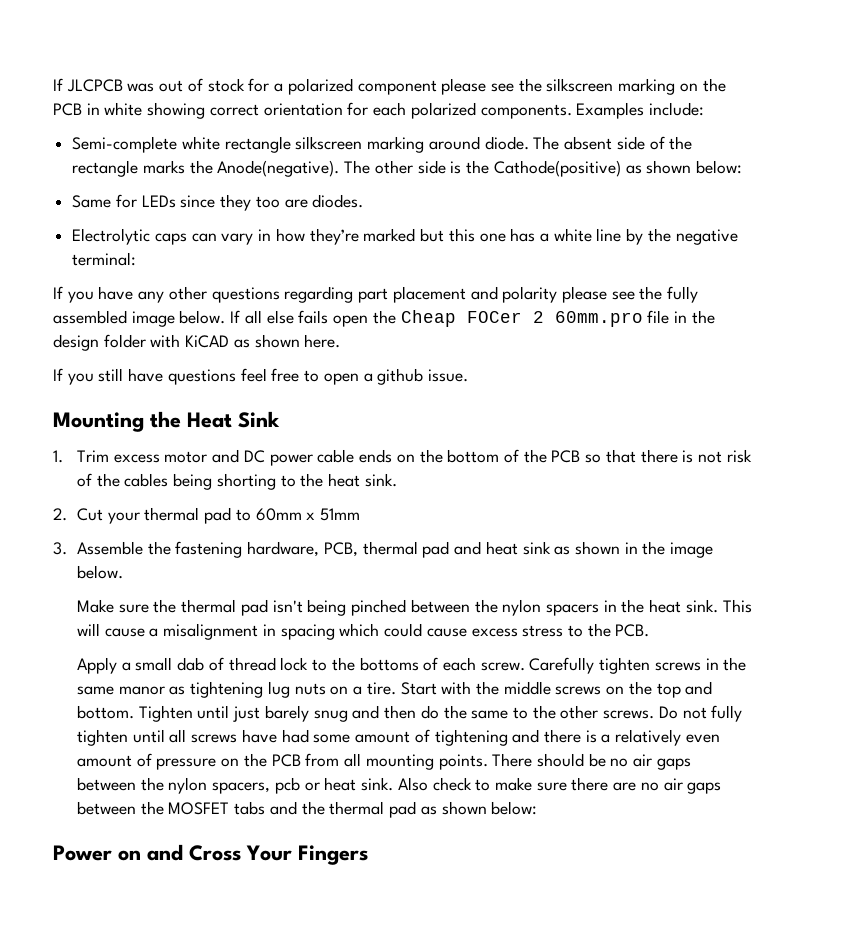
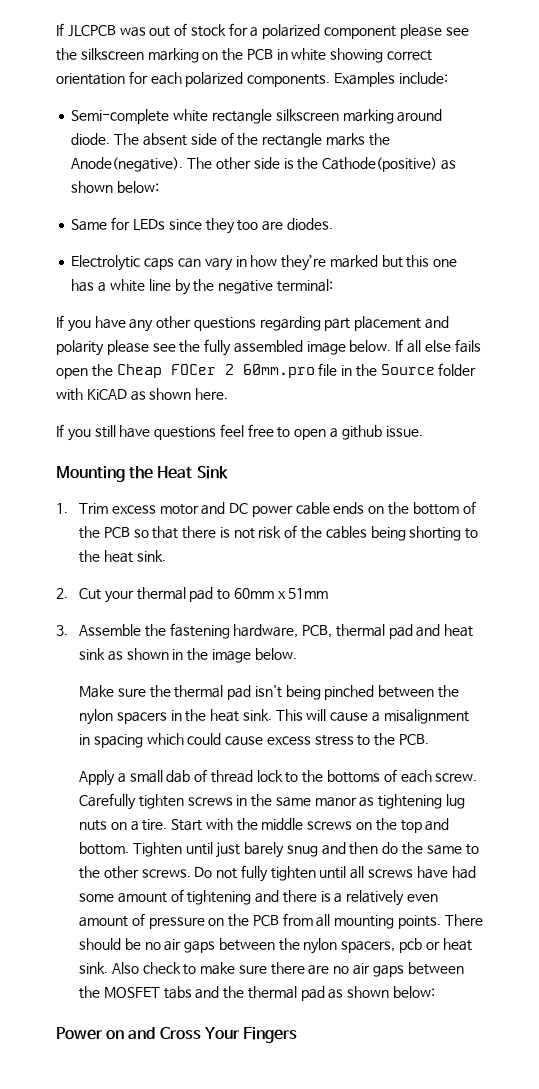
[53,334,99,351] design -> [380,364,435,375] Source

